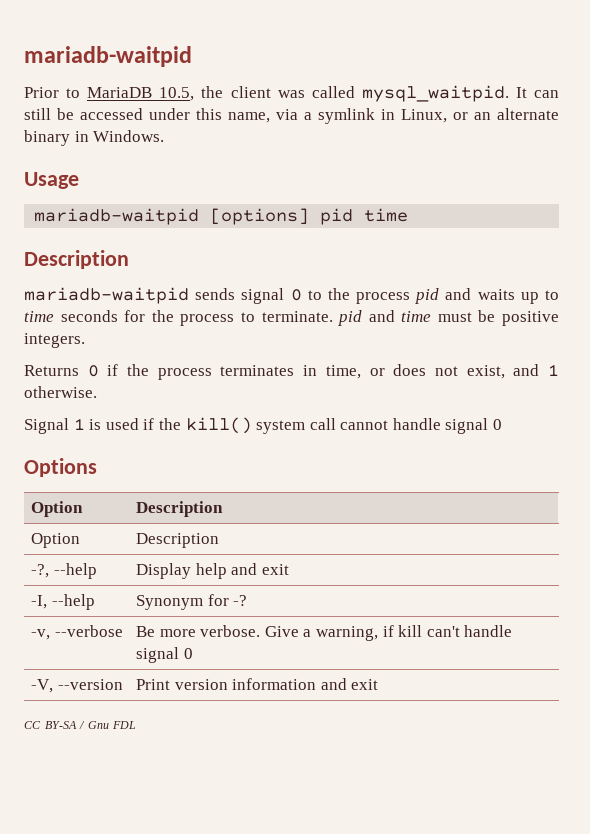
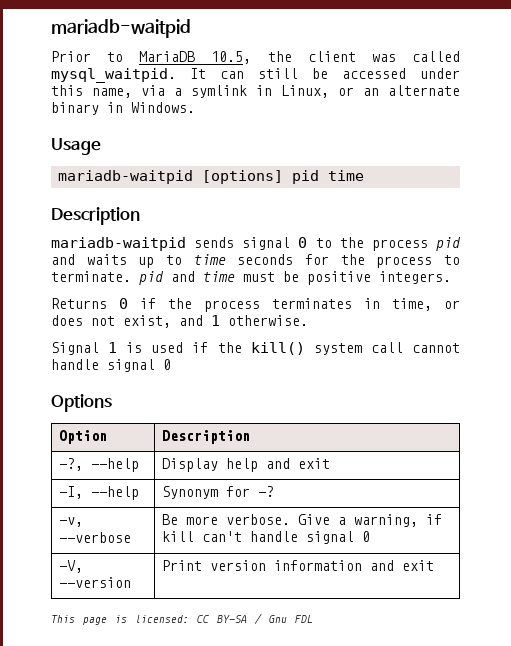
[30,533,80,548] [135,533,219,548] // Option | Description -> (250, 437) none
(379, 684) none -> [51,615,189,625] This page is licensed:

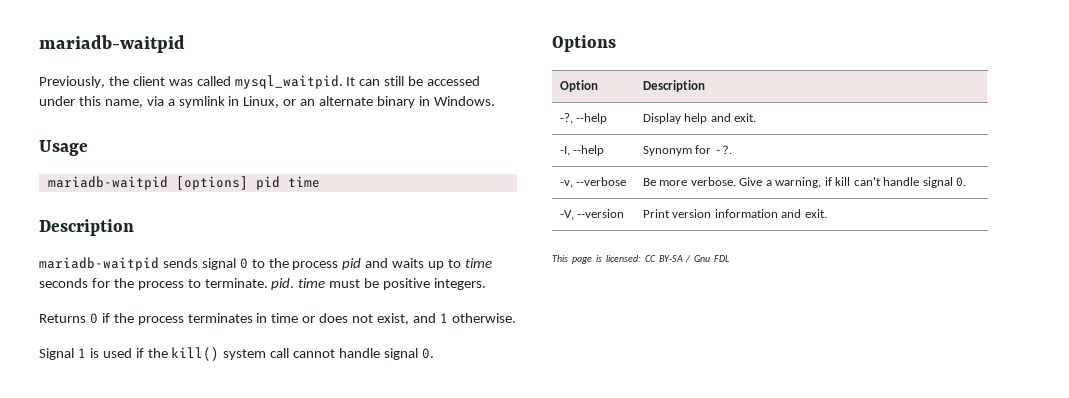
[51,51,252,64] Prior to MariaDB 10.5, -> [39,76,105,88] Previously,
[139,271,195,285] pid and -> [271,278,295,290] pid.
[392,298,432,311] time, -> [271,313,299,323] time
[163,359,171,370] 0 -> [421,348,434,359] 0.
[297,458,330,469] exit -> [734,113,757,122] exit.
[257,486,274,497] -? -> [714,145,732,155] -?.
[361,531,370,542] 0 -> [956,177,967,187] 0.
[401,560,434,571] exit -> [804,209,827,218] exit.

